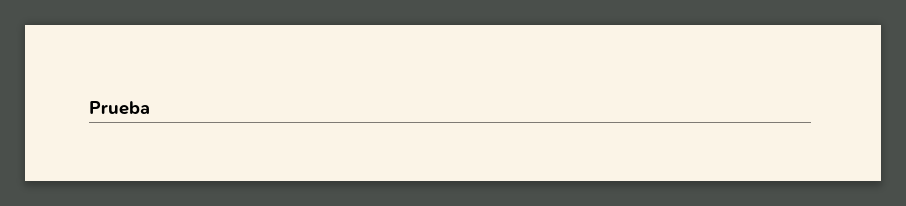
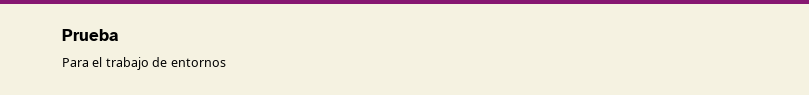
(150, 108) none -> [62,57,226,70] // Para el trabajo de entornos

